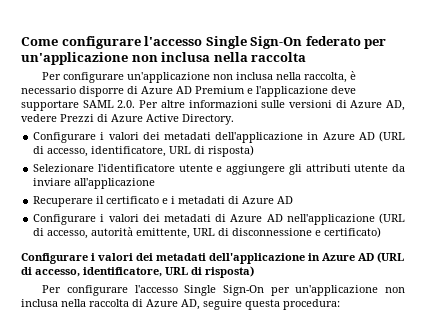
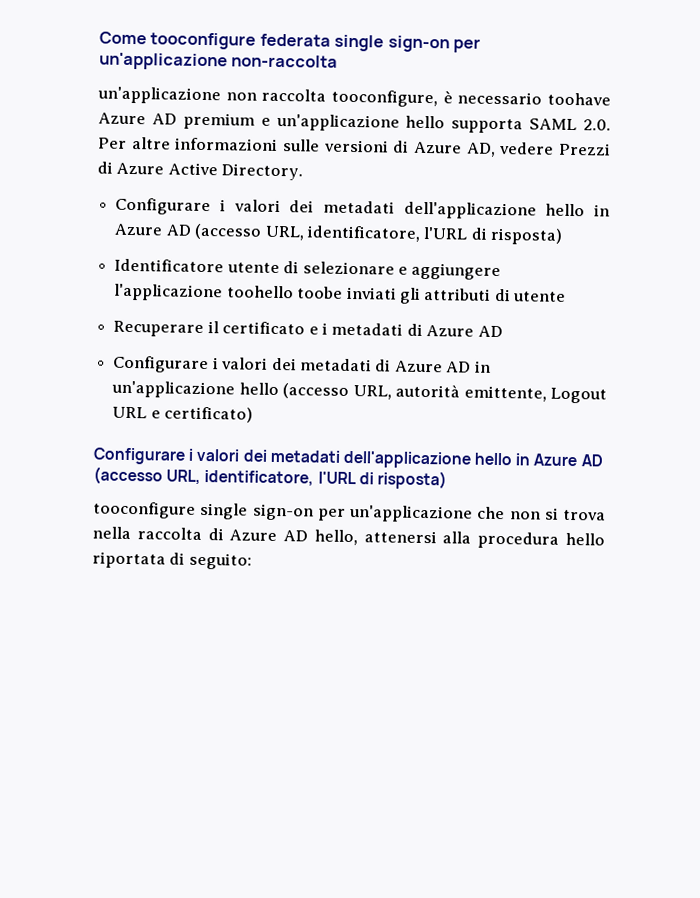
[61,36,387,49] [21,52,307,65] [42,71,357,83] [21,86,356,97] [21,100,79,111] configurare l'accesso Single Sign-On federato per un'applicazione non inclusa nella raccolta // Per configurare un'applicazione non inclusa nella raccolta, è necessario disporre di Azure AD Premium e l'applicazione deve supportare -> [150,32,482,53] [99,52,339,71] [97,86,611,108] [98,112,524,134] tooconfigure federata single sign-on per un'applicazione non-raccolta // un'applicazione non raccolta tooconfigure, è necessario toohave Azure AD premium e un'applicazione hello supporta
[307,131,405,142] [33,145,255,157] [33,164,286,175] in Azure AD (URL di accesso, identificatore, URL di risposta) // Selezionare l'identificatore utente e aggiungere -> [545,203,610,217] [114,223,564,245] [114,258,502,281] [114,283,397,302] hello in Azure AD (accesso URL, identificatore, l'URL di risposta) // Identificatore utente di selezionare e aggiungere l'applicazione toohello toobe inviati
[354,164,406,172] [33,178,156,189] utente da inviare all'applicazione -> [494,288,567,302] di utente
[286,213,405,225] [33,227,313,239] nell'applicazione (URL di accesso, autorità emittente, URL di disconnessione -> [474,360,491,373] [111,380,607,404] [112,406,148,419] in un'applicazione hello (accesso URL, autorità emittente, Logout URL
[308,252,404,263] [21,266,254,278] [42,285,406,296] [21,299,340,310] in Azure AD (URL di accesso, identificatore, URL di risposta) // Per configurare l'accesso Single Sign-On per un'applicazione non inclusa nella raccolta di Azure AD, seguire questa procedura: -> [474,452,603,467] [93,466,447,490] [93,501,606,523] [92,526,605,549] [92,551,252,570] hello in Azure AD (accesso URL, identificatore, l'URL di risposta) // tooconfigure single sign-on per un'applicazione che non si trova nella raccolta di Azure AD hello, attenersi alla procedura hello riportata di seguito:

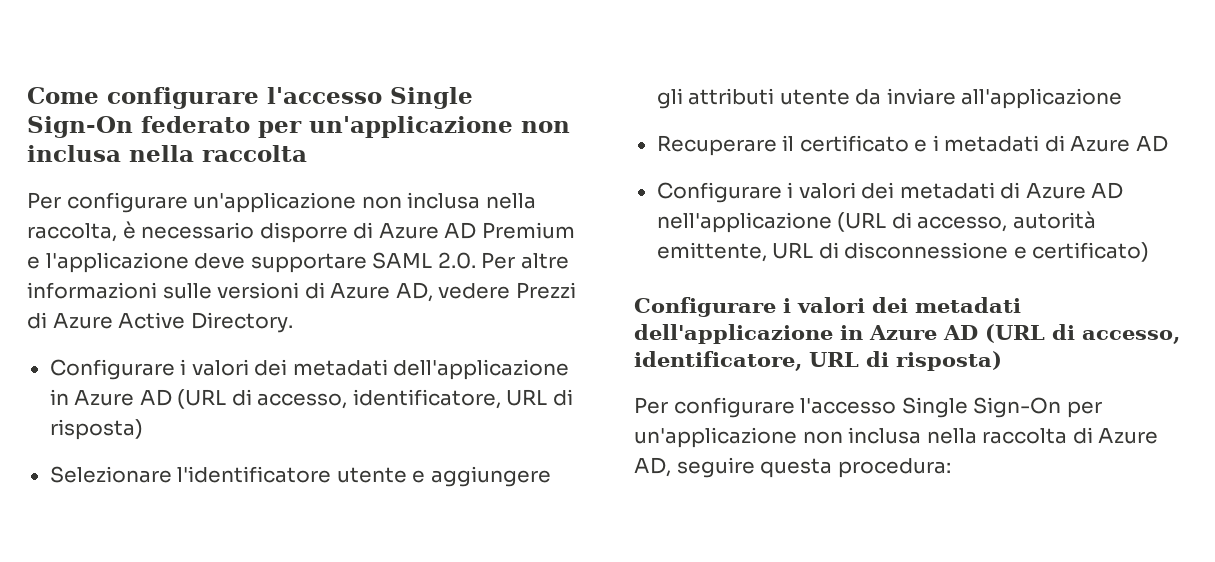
[150,32,482,53] [99,52,339,71] [97,86,611,108] [98,112,524,134] tooconfigure federata single sign-on per un'applicazione non-raccolta // un'applicazione non raccolta tooconfigure, è necessario toohave Azure AD premium e un'applicazione hello supporta -> [107,87,473,109] [27,116,570,138] [27,145,307,162] [27,192,536,213] [27,221,575,243] [27,252,367,273] configurare l'accesso Single Sign-On federato per un'applicazione non inclusa nella raccolta // Per configurare un'applicazione non inclusa nella raccolta, è necessario disporre di Azure AD Premium e l'applicazione deve supportare
[545,203,610,217] [114,223,564,245] [114,258,502,281] [114,283,397,302] hello in Azure AD (accesso URL, identificatore, l'URL di risposta) // Identificatore utente di selezionare e aggiungere l'applicazione toohello toobe inviati -> [49,389,573,409] [49,419,143,440] [49,466,551,487] in Azure AD (URL di accesso, identificatore, URL di risposta) // Selezionare l'identificatore utente e aggiungere
[494,288,567,302] di utente -> [779,88,1123,109] utente da inviare all'applicazione
[474,360,491,373] [111,380,607,404] [112,406,148,419] in un'applicazione hello (accesso URL, autorità emittente, Logout URL -> [656,211,1096,233] [656,242,1009,262] nell'applicazione (URL di accesso, autorità emittente, URL di disconnessione
[474,452,603,467] [93,466,447,490] [93,501,606,523] [92,526,605,549] [92,551,252,570] hello in Azure AD (accesso URL, identificatore, l'URL di risposta) // tooconfigure single sign-on per un'applicazione che non si trova nella raccolta di Azure AD hello, attenersi alla procedura hello riportata di seguito: -> [840,324,1180,344] [634,351,1002,371] [634,397,1102,418] [634,427,1159,448] [634,457,951,478] in Azure AD (URL di accesso, identificatore, URL di risposta) // Per configurare l'accesso Single Sign-On per un'applicazione non inclusa nella raccolta di Azure AD, seguire questa procedura:

